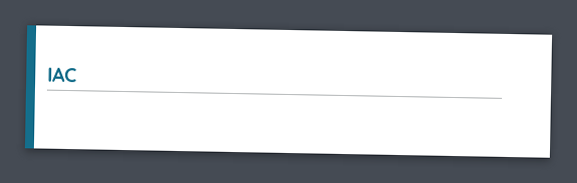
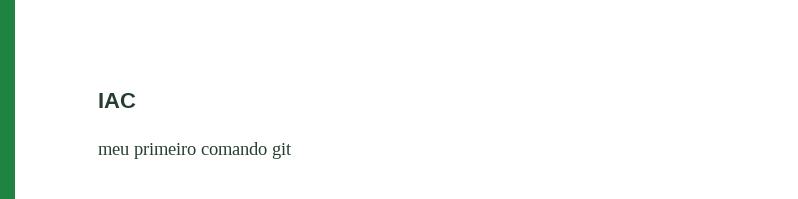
(77, 74) none -> [98,142,292,159] // meu primeiro comando git

